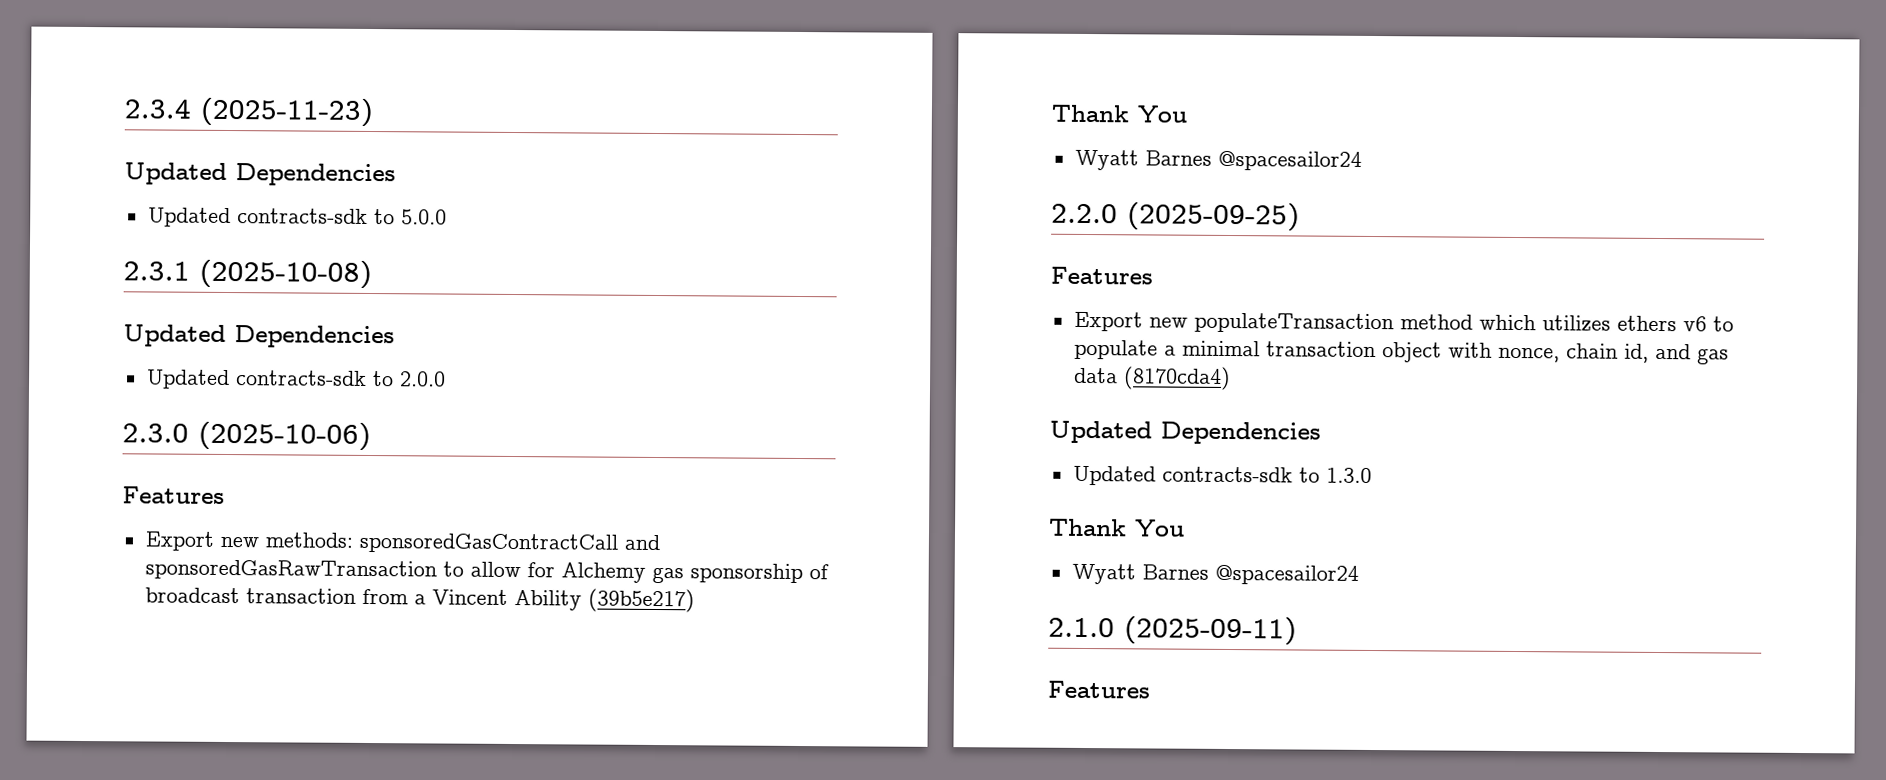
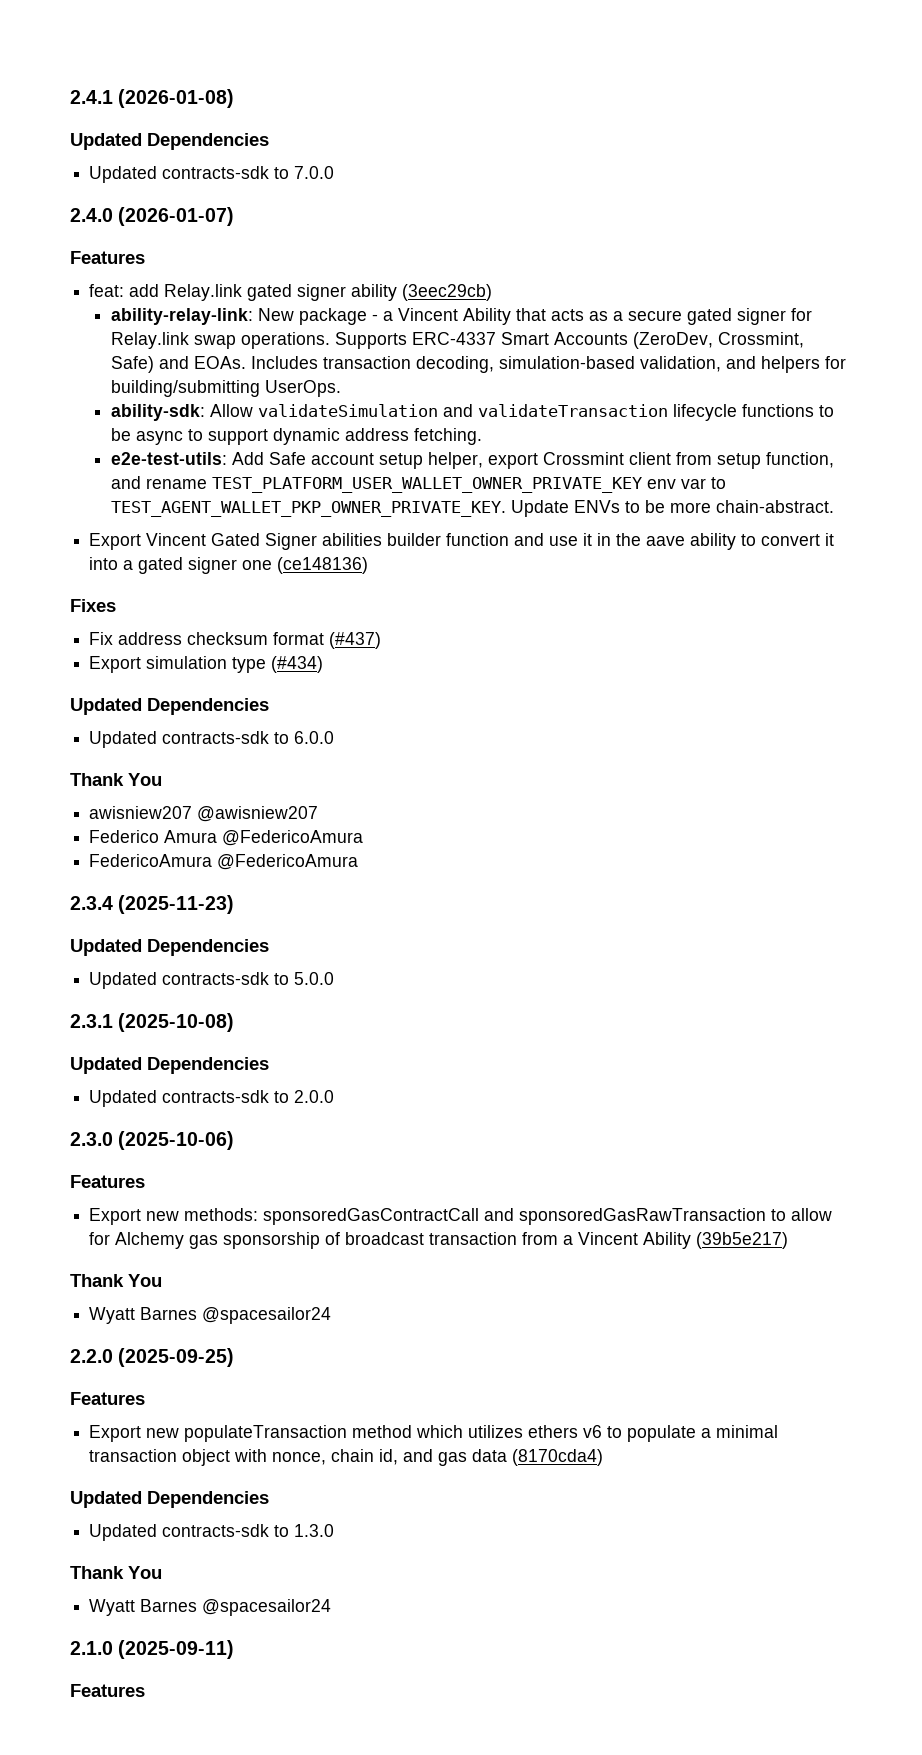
(124, 109) none -> [70,89,235,108] [70,133,269,150] [89,166,335,183] [70,207,235,226] [70,251,145,264] [89,284,493,301] [111,308,813,325] [111,332,805,349] [111,356,847,373] [111,380,342,397] [111,404,835,421] [111,428,483,445] [111,452,835,469] [111,476,727,493] [111,500,835,517] [89,533,835,550] [89,557,369,574] [70,599,116,612] [89,632,382,649] [89,656,324,673] [70,698,269,715] [89,731,335,748] [70,773,162,786] [89,806,319,822] [89,830,364,846] [89,854,359,870] 2.4.1 (2026-01-08) // Updated Dependencies // Updated contracts-sdk to 7.0.0 // 2.4.0 (2026-01-07) // Features // feat: add Relay.link gated signer ability (3eec29cb) // ability-relay-link: New package - a Vincent Ability that acts as a secure gated signer for Relay.link swap operations. Supports ERC-4337 Smart Accounts (ZeroDev, Crossmint, Safe) and EOAs. Includes transaction decoding, simulation-based validation, and helpers for building/submitting UserOps. // ability-sdk: Allow validateSimulation and validateTransaction lifecycle functions to be async to support dynamic address fetching. // e2e-test-utils: Add Safe account setup helper, export Crossmint client from setup function, and rename TEST_PLATFORM_USER_WALLET_OWNER_PRIVATE_KEY env var to TEST_AGENT_WALLET_PKP_OWNER_PRIVATE_KEY. Update ENVs to be more chain-abstract. // Export Vincent Gated Signer abilities builder function and use it in the aave ability to convert it into a gated signer one (ce148136) // Fixes // Fix address checksum format (#437) // Export simulation type (#434) // Updated Dependencies // Updated contracts-sdk to 6.0.0 // Thank You // awisniew207 @awisniew207 // Federico Amura @FedericoAmura // FedericoAmura @FedericoAmura //

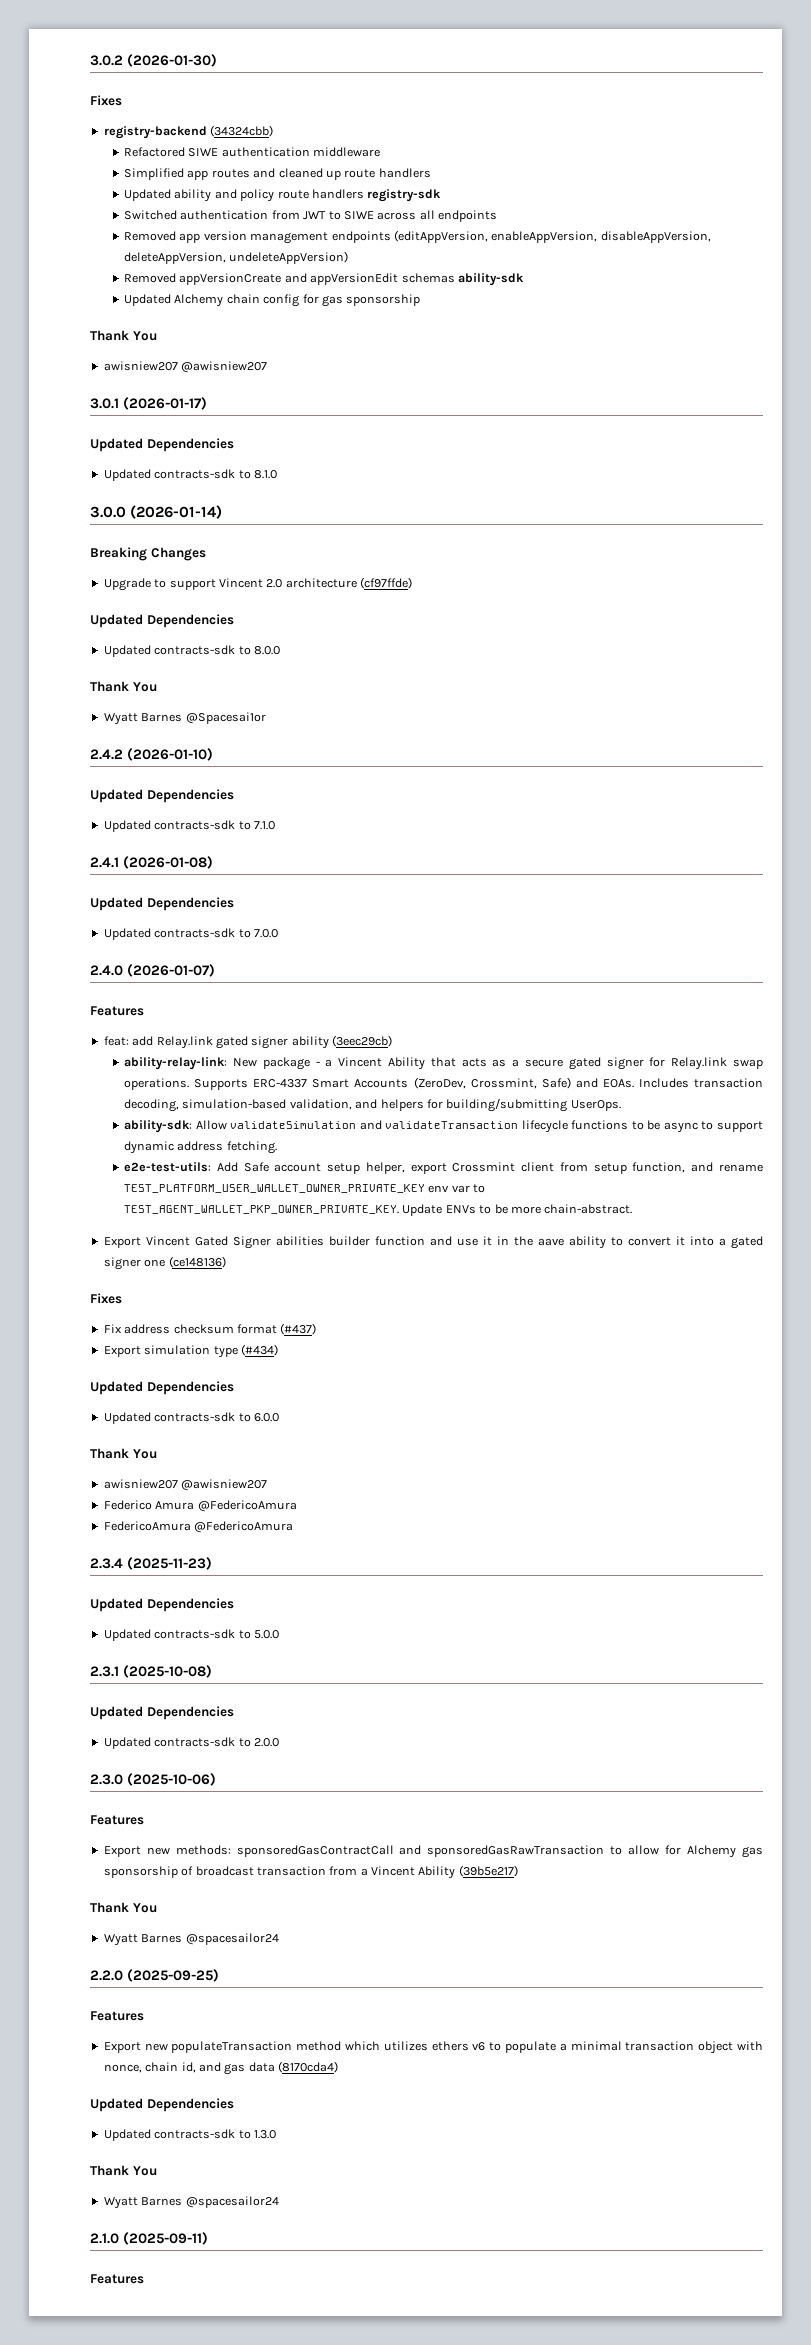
(70, 97) none -> [90,54,217,67] [90,95,122,106] [103,125,274,139] [124,147,381,157] [124,168,431,180] [124,189,442,202] [124,210,498,222] [124,230,711,244] [124,251,349,264] [124,273,524,286] [124,294,421,307] [90,330,157,341] [103,361,268,373] [90,397,207,410] [90,438,234,452] [103,469,277,481] [90,505,223,519] [90,547,206,561] [103,577,412,591] [90,614,234,628] [103,645,280,657] [90,681,157,692] [103,712,266,725] [90,748,213,761] [90,789,234,803] [103,820,275,832] 3.0.2 (2026-01-30) // Fixes // registry-backend (34324cbb) // Refactored SIWE authentication middleware // Simplified app routes and cleaned up route handlers // Updated ability and policy route handlers registry-sdk // Switched authentication from JWT to SIWE across all endpoints // Removed app version management endpoints (editAppVersion, enableAppVersion, disableAppVersion, deleteAppVersion, undeleteAppVersion) // Removed appVersionCreate and appVersionEdit schemas ability-sdk // Updated Alchemy chain config for gas sponsorship // Thank You // awisniew207 @awisniew207 // 3.0.1 (2026-01-17) // Updated Dependencies // Updated contracts-sdk to 8.1.0 // 3.0.0 (2026-01-14) // Breaking Changes // Upgrade to support Vincent 2.0 architecture (cf97ffde) // Updated Dependencies // Updated contracts-sdk to 8.0.0 // Thank You // Wyatt Barnes @Spacesai1or // 2.4.2 (2026-01-10) // Updated Dependencies // Updated contracts-sdk to 7.1.0 //

